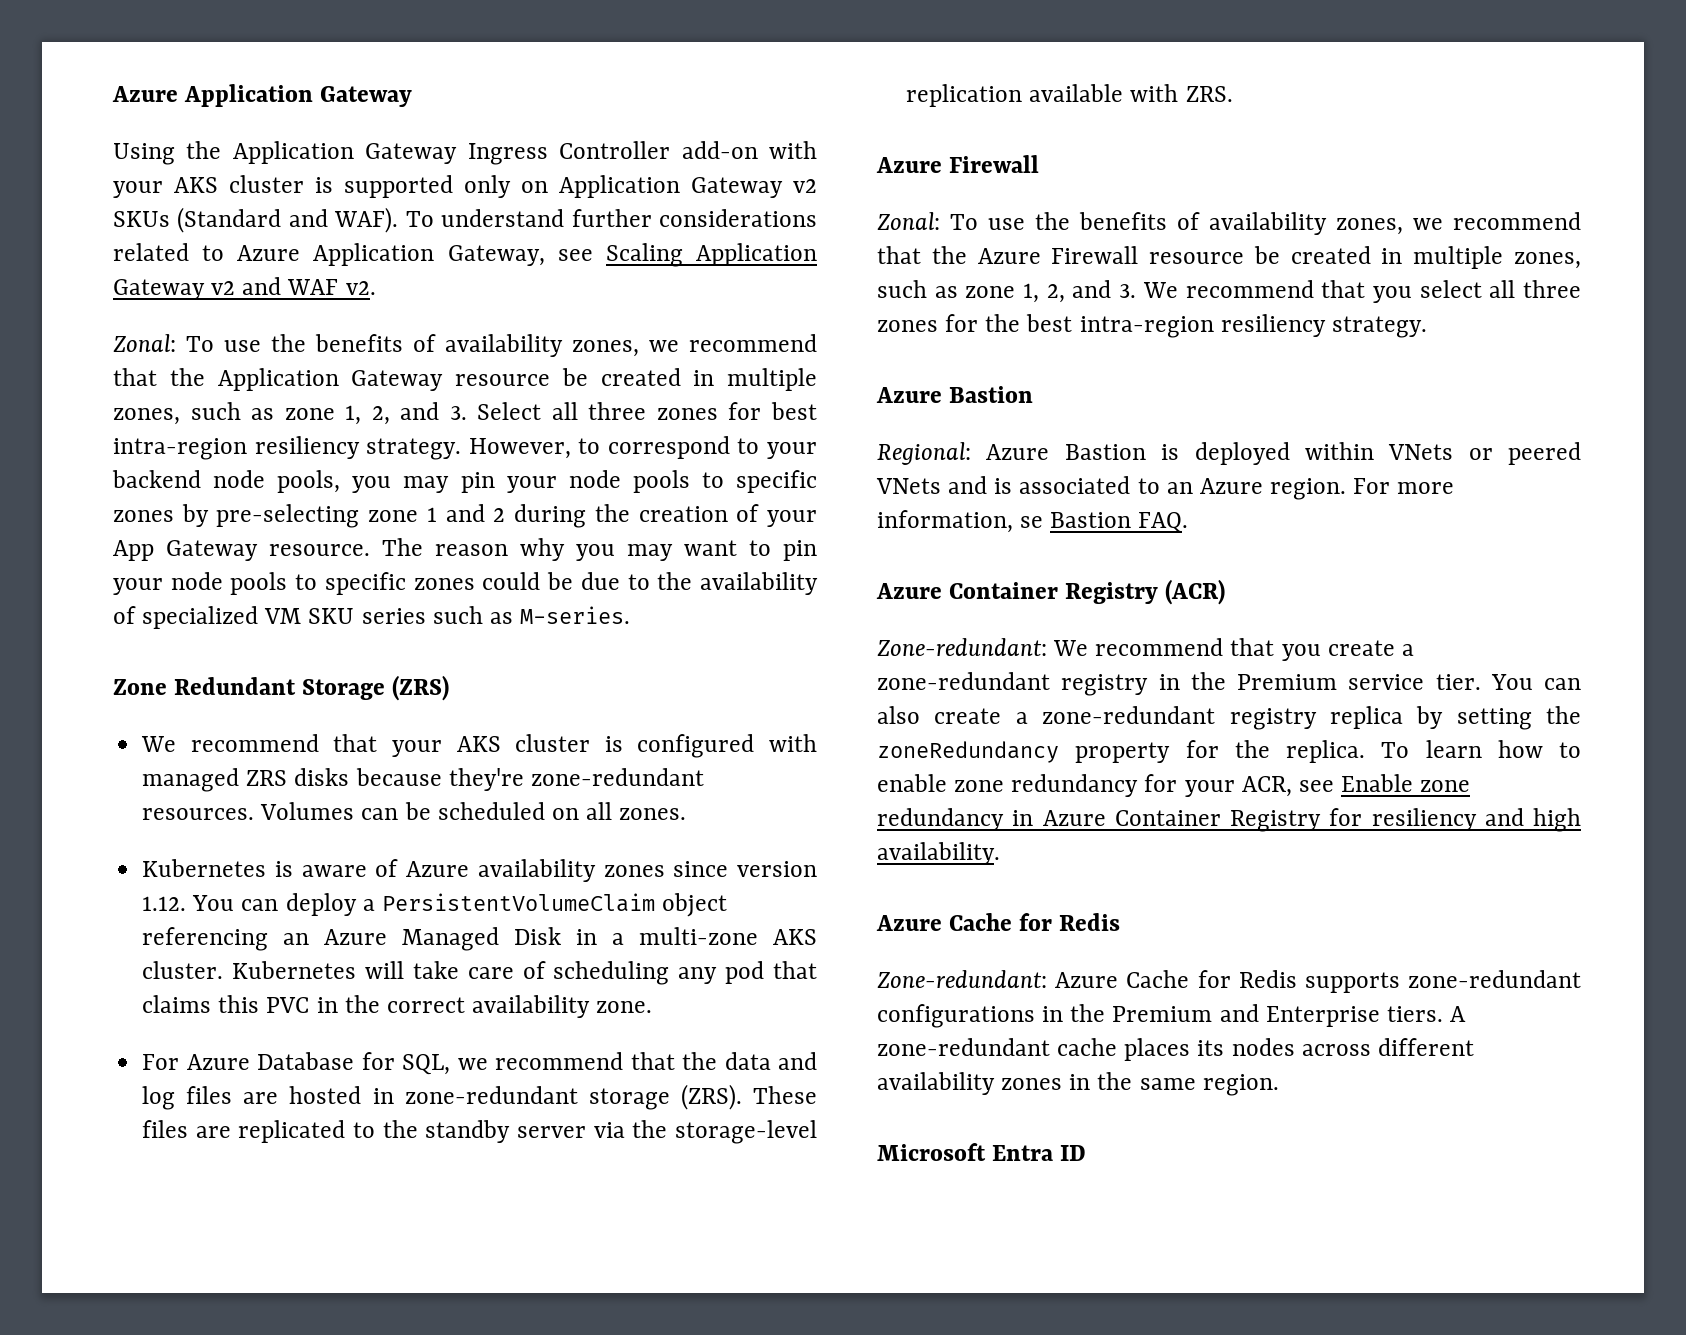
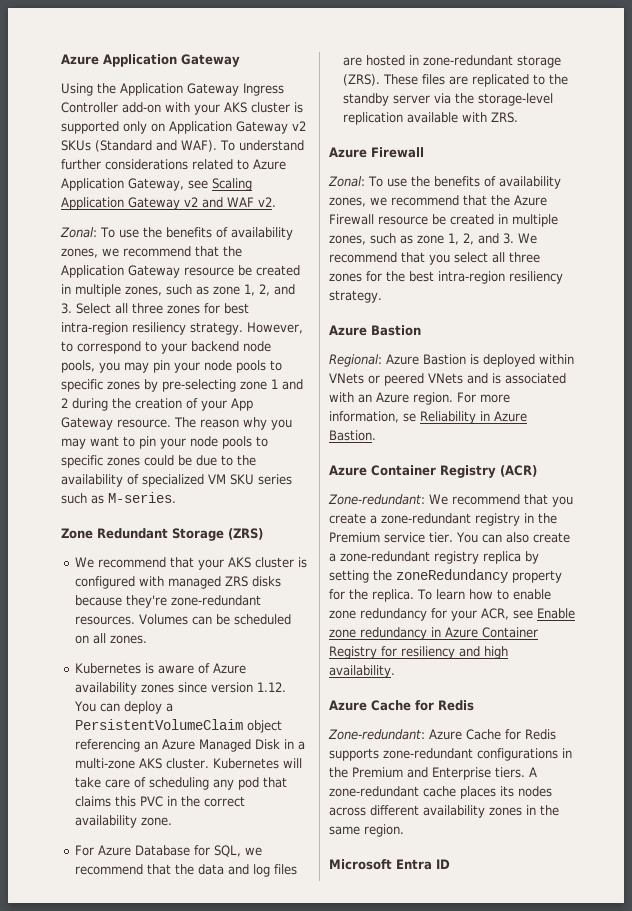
[1137,478,1160,494] to -> [329,392,354,402] with
[1050,512,1189,533] Bastion FAQ. -> [420,411,527,424] [329,430,376,441] Reliability in Azure Bastion.

